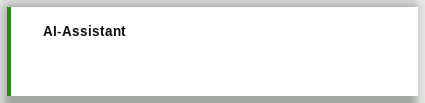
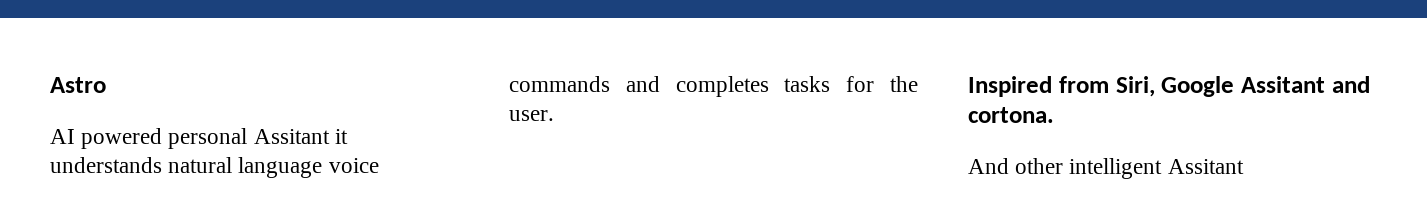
[43,25,126,36] AI-Assistant -> [50,77,106,93] [50,128,348,149] [50,157,379,178] [509,76,918,97] [509,110,554,121] [968,76,1370,97] [968,107,1054,123] [968,158,1244,179] Astro // AI powered personal Assitant it understands natural language voice commands and completes tasks for the user. // Inspired from Siri, Google Assitant and cortona. // And other intelligent Assitant

